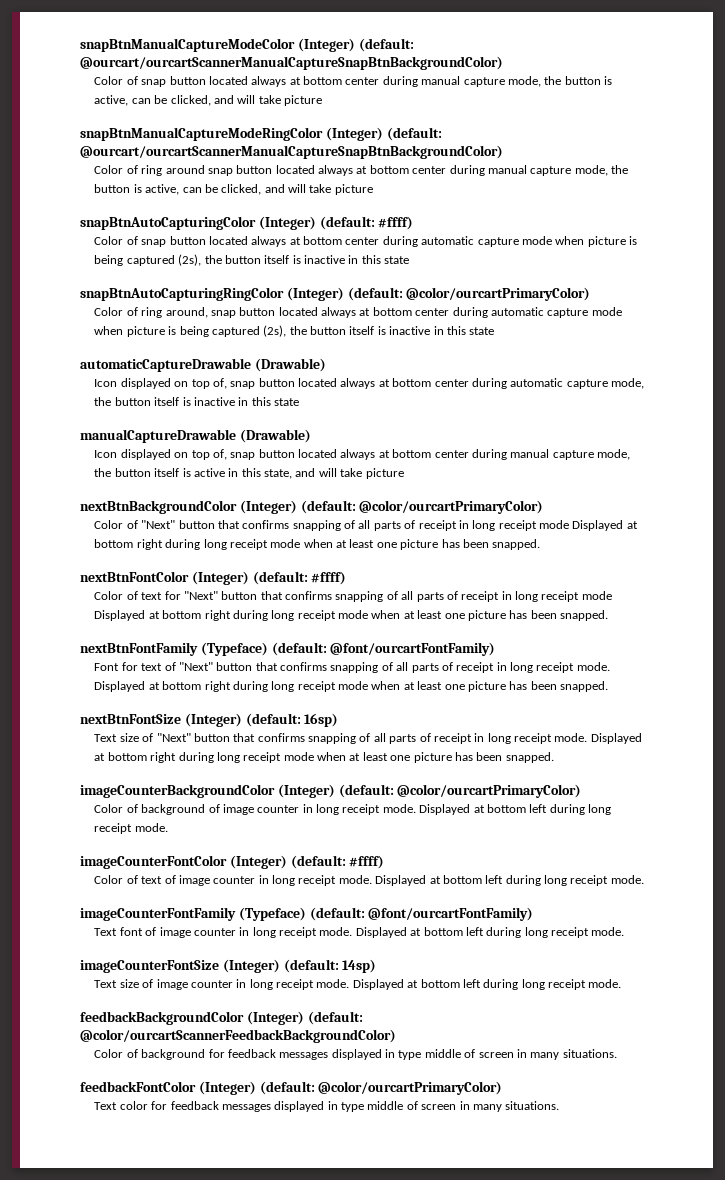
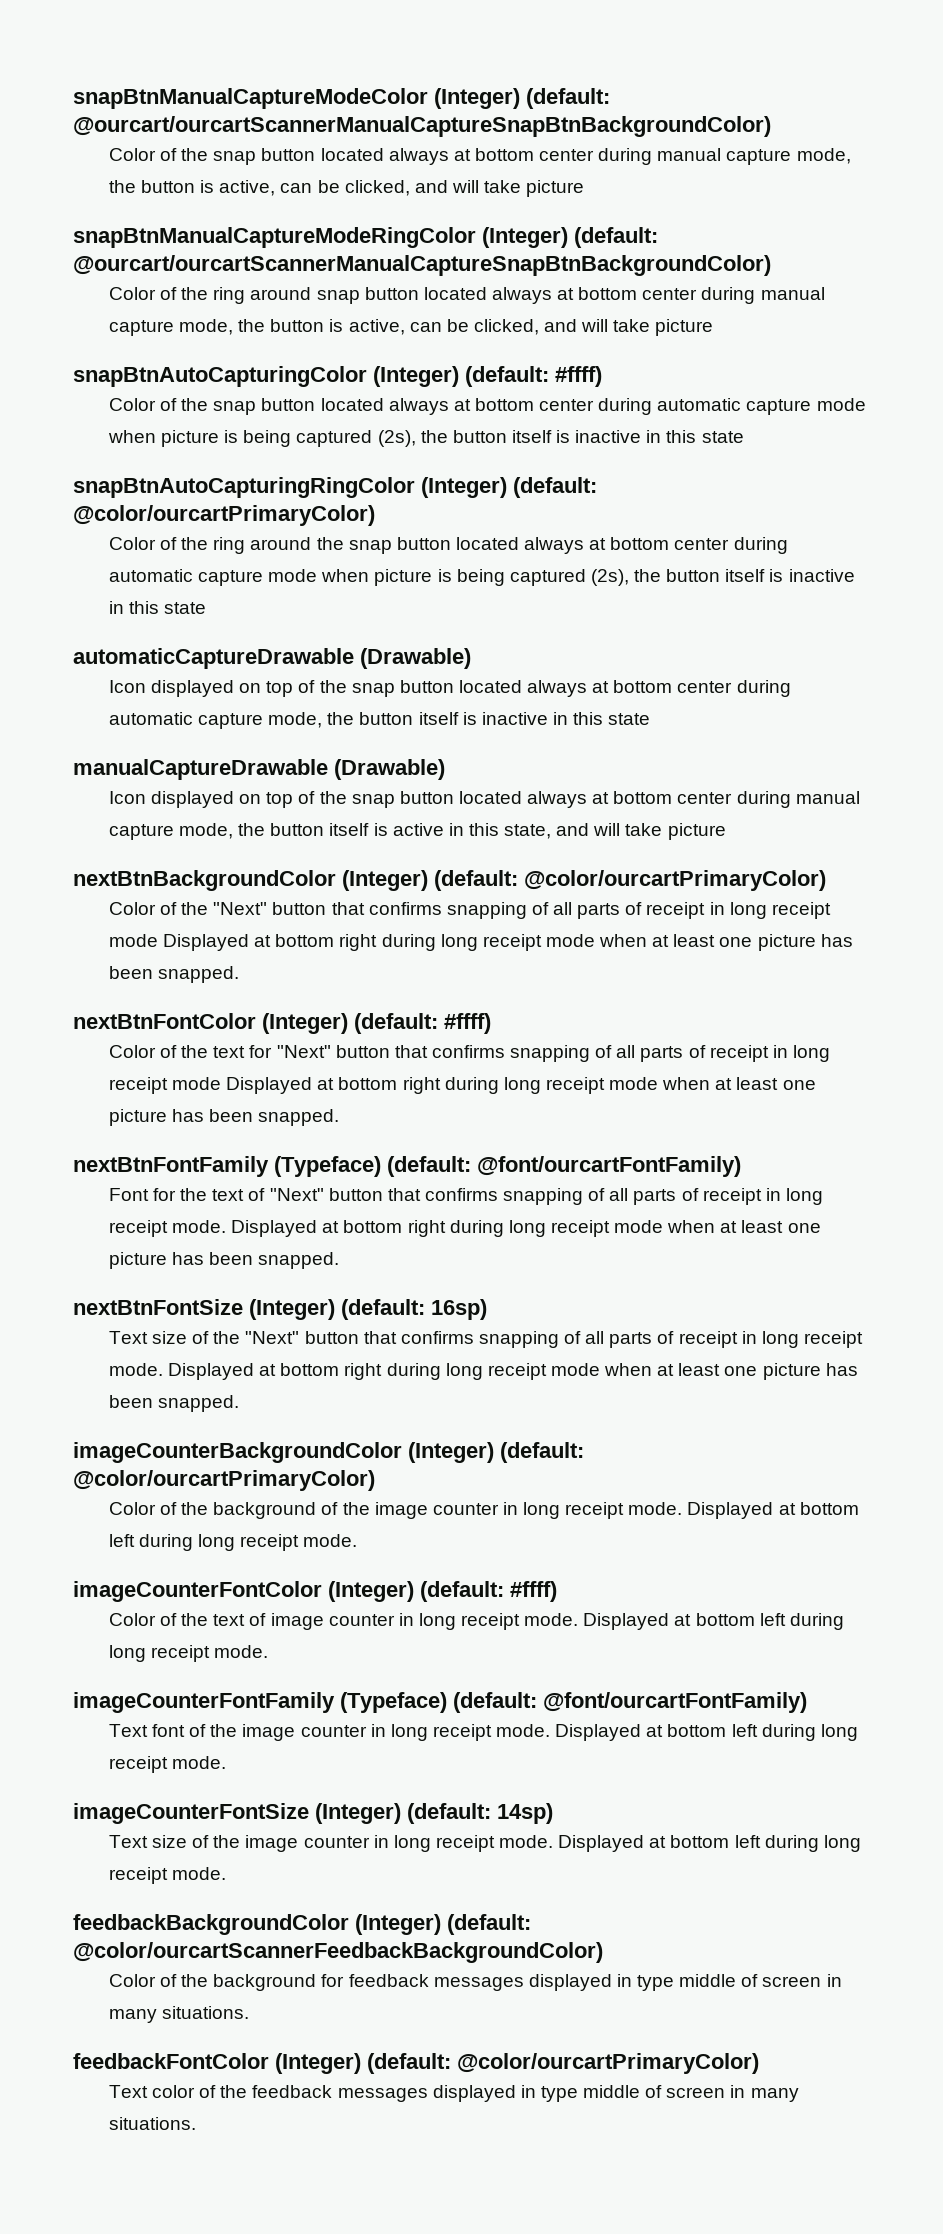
(138, 80) none -> [181,148,209,161] the
(138, 169) none -> [181,287,209,300] the
(138, 240) none -> [181,398,209,411] the
[141,307,208,318] ring around, -> [181,537,344,554] the ring around the
[212,378,227,389] of, -> [298,680,347,693] of the
[212,449,227,460] of, -> [298,791,347,804] of the
(138, 524) none -> [181,902,209,915] the
(138, 595) none -> [181,1045,209,1058] the
(138, 666) none -> [180,1188,208,1201] the
(154, 737) none -> [213,1331,241,1344] the
(138, 808) none -> [181,1502,209,1515] the
(220, 808) none -> [342,1502,370,1515] the
(138, 879) none -> [181,1613,209,1626] the
(157, 931) none -> [210,1724,238,1737] the
(154, 983) none -> [213,1835,241,1848] the
(138, 1053) none -> [181,1974,209,1987] the
[151,1101,168,1110] for -> [199,2085,248,2098] of the

